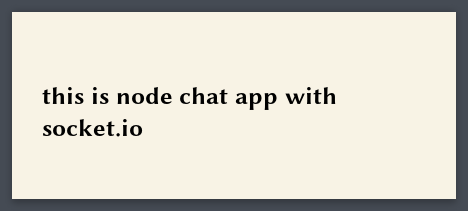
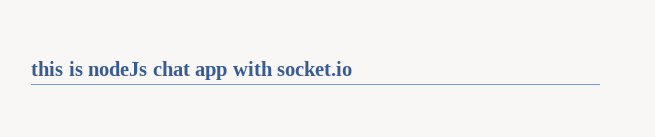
[115,87,173,104] node -> [88,61,148,76] nodeJs

